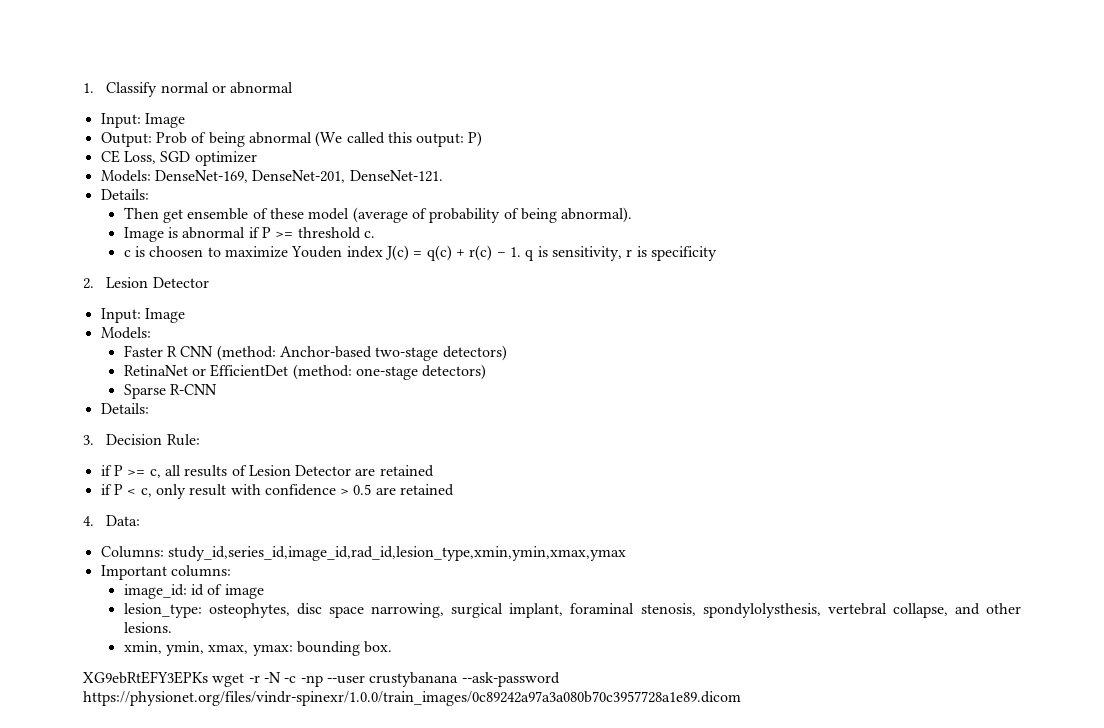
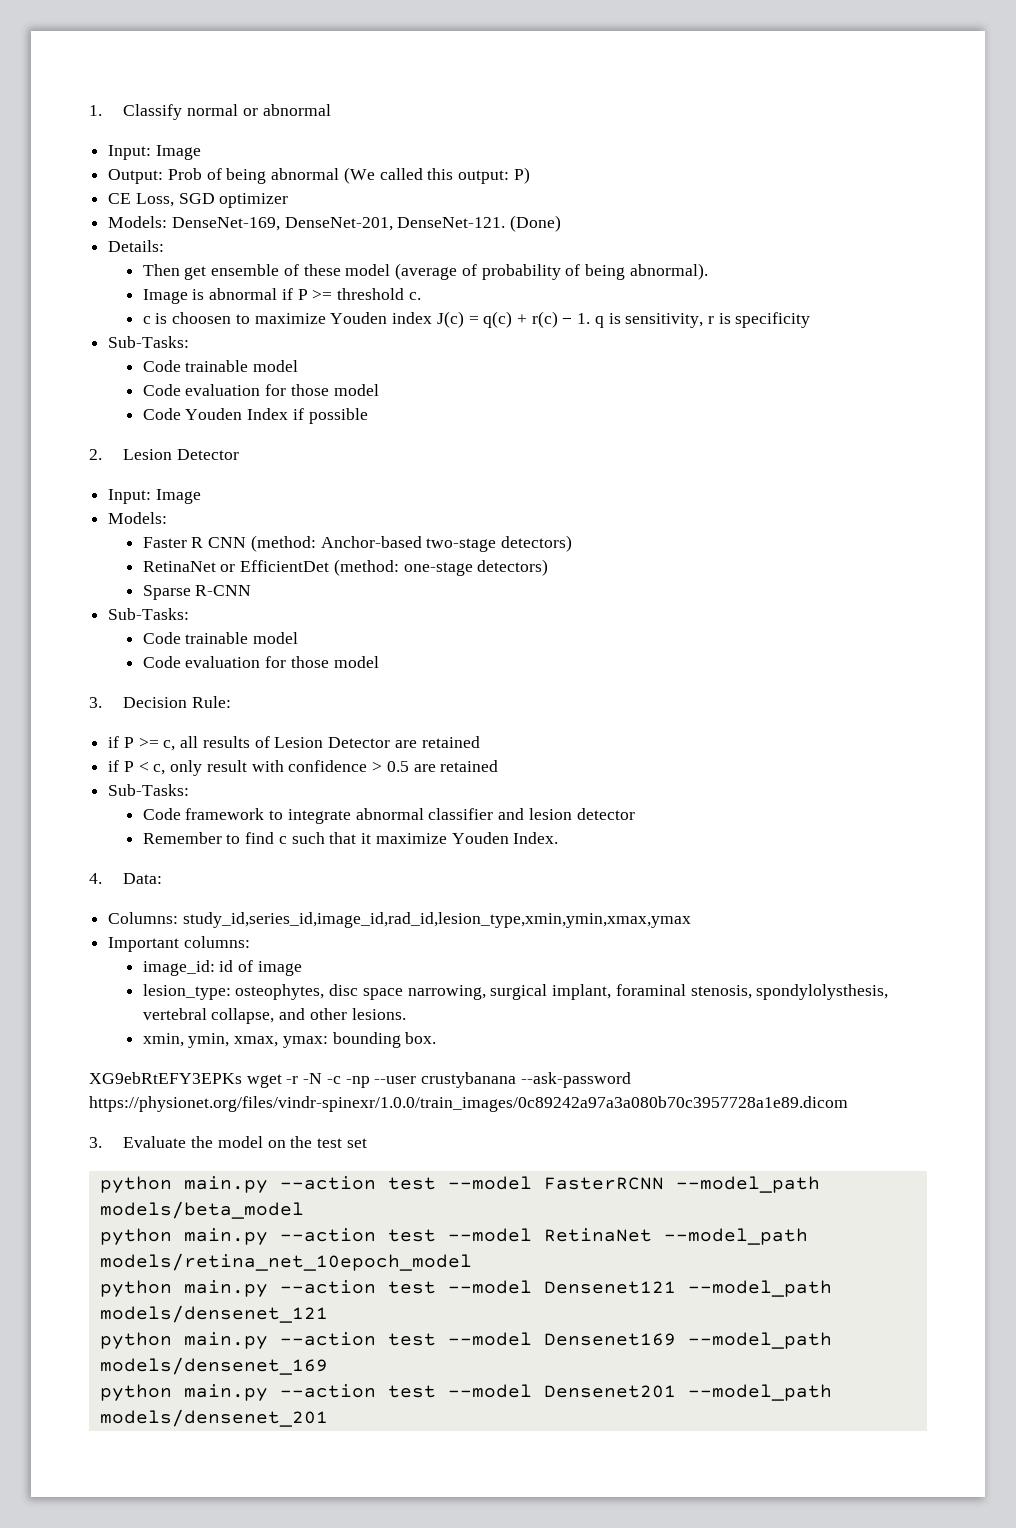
(443, 176) none -> [510,215,562,232] (Done)
(717, 253) none -> [108,336,190,348] [142,360,299,372] [142,384,379,396] [142,408,368,424] // Sub-Tasks: // Code trainable model // Code evaluation for those model // Code Youden Index if possible
[100,403,149,414] Details: -> [108,608,190,620] [142,632,299,644] [142,656,379,668] Sub-Tasks: // Code trainable model // Code evaluation for those model
(455, 490) none -> [108,784,190,796] [142,808,635,824] [142,832,559,844] // Sub-Tasks: // Code framework to integrate abnormal classifier and lesion detector // Remember to find c such that it maximize Youden Index.
(741, 698) none -> [89,1136,367,1148] [99,1176,820,1193] [99,1201,304,1219] [99,1228,808,1245] [99,1253,472,1271] [99,1280,832,1297] [99,1305,328,1323] [99,1332,832,1349] [99,1357,328,1375] [99,1384,832,1401] [99,1409,328,1427] // 3. Evaluate the model on the test set // python main.py --action test --model FasterRCNN --model_path models/beta_model // python main.py --action test --model RetinaNet --model_path models/retina_net_10epoch_model // python main.py --action test --model Densenet121 --model_path models/densenet_121 // python main.py --action test --model Densenet169 --model_path models/densenet_169 // python main.py --action test --model Densenet201 --model_path models/densenet_201

